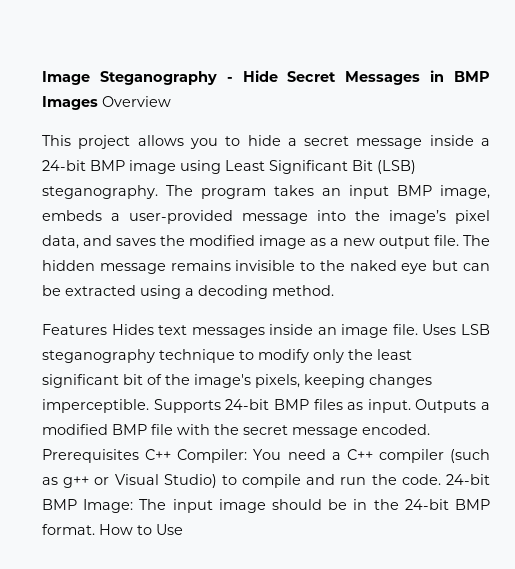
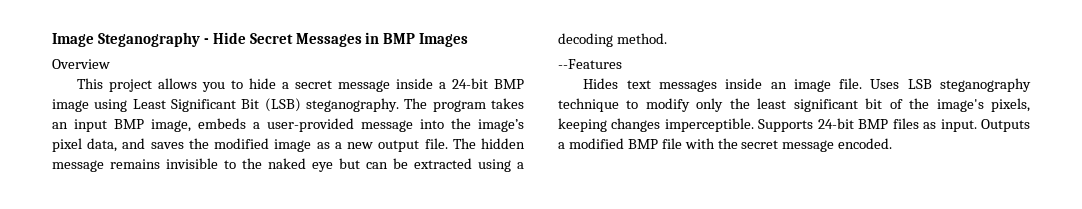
(98, 103) none -> (469, 40) //
[42,324,107,335] Features -> [558,59,622,69] --Features //
[42,449,490,463] [42,474,491,488] [42,499,490,513] [42,524,183,535] Prerequisites C++ Compiler: You need a C++ compiler (such as g++ or Visual Studio) to compile and run the code. 24-bit BMP Image: The input image should be in the 24-bit BMP format. How to Use -> (893, 143) none

